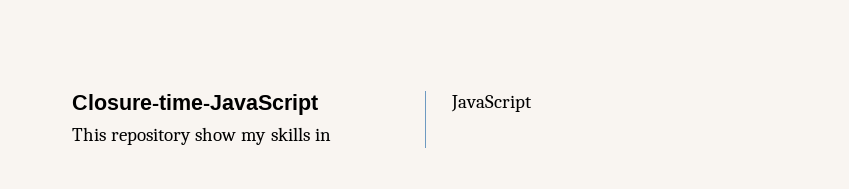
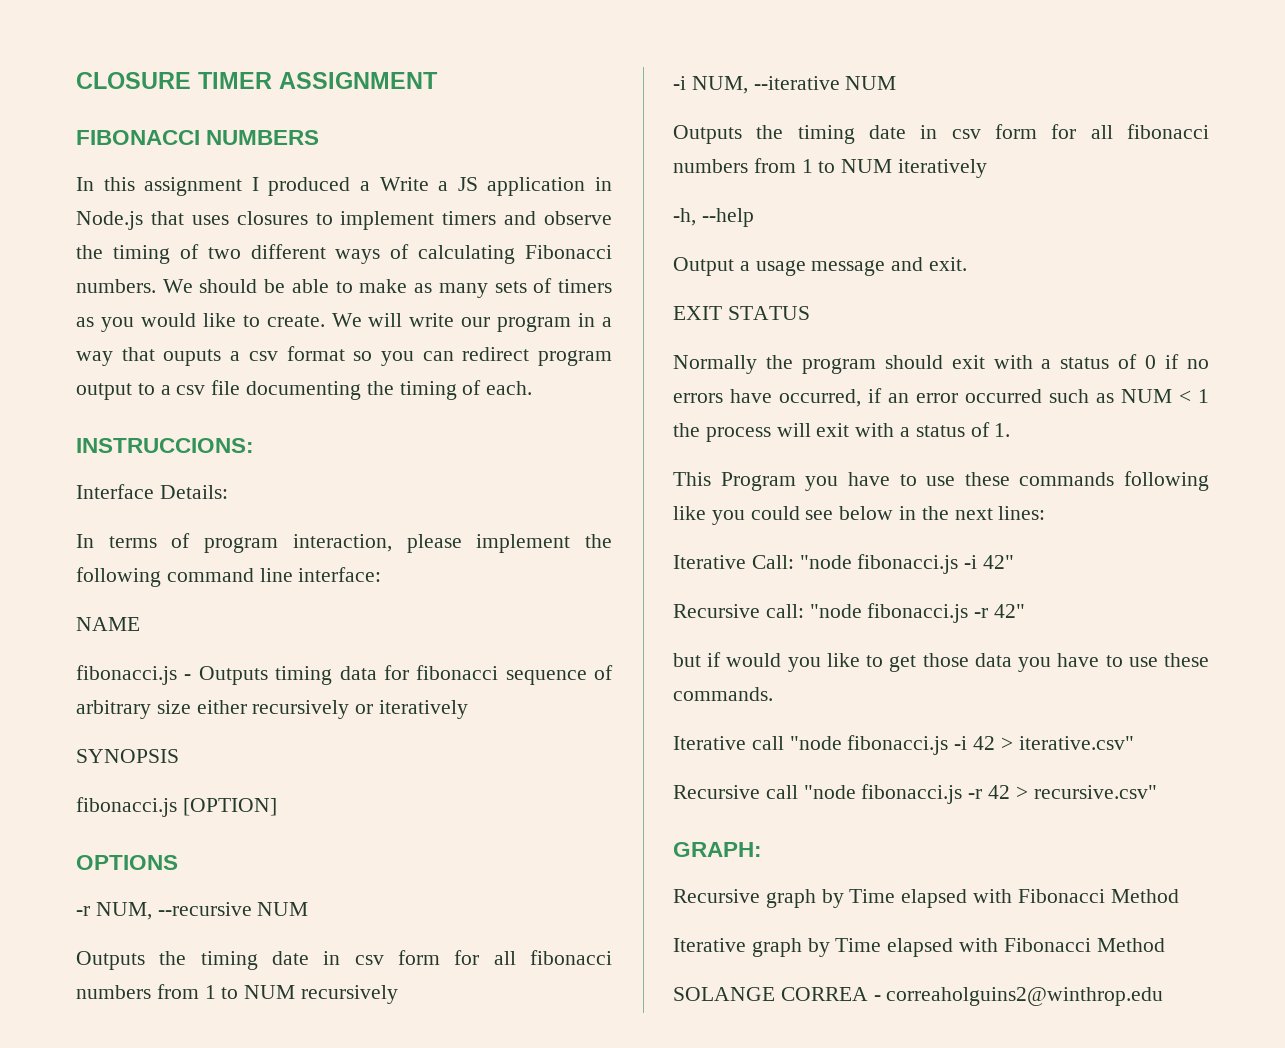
[72,94,318,115] [72,127,331,145] [451,95,532,112] Closure-time-JavaScript // This repository show my skills in JavaScript -> [76,72,438,89] [76,130,320,145] [76,177,613,196] [76,211,612,230] [76,244,612,264] [76,278,613,298] [76,313,613,332] [76,346,612,366] [76,380,533,400] [76,438,254,453] [76,484,228,499] [76,533,612,553] [76,567,382,587] [76,617,140,631] [76,665,613,685] [76,700,469,719] [76,749,179,763] [76,797,277,817] [76,855,178,870] [76,902,309,920] [76,950,612,970] [76,984,399,1004] [673,76,897,94] [673,124,1209,144] [673,158,988,178] [673,208,754,227] [673,257,968,276] [673,306,810,320] [673,354,1210,374] [673,388,1209,407] [673,422,1011,442] [673,471,1209,491] [673,506,1046,525] [673,554,1015,574] [673,603,1026,623] [673,652,1209,672] [673,687,773,701] [673,735,1134,755] [673,784,1157,804] [673,842,762,857] [673,889,1179,908] [673,938,1165,957] [673,987,1164,1006] CLOSURE TIMER ASSIGNMENT // FIBONACCI NUMBERS // In this assignment I produced a Write a JS application in Node.js that uses closures to implement timers and observe the timing of two different ways of calculating Fibonacci numbers. We should be able to make as many sets of timers as you would like to create. We will write our program in a way that ouputs a csv format so you can redirect program output to a csv file documenting the timing of each. // INSTRUCCIONS: // Interface Details: // In terms of program interaction, please implement the following command line interface: // NAME // fibonacci.js - Outputs timing data for fibonacci sequence of arbitrary size either recursively or iteratively // SYNOPSIS // fibonacci.js [OPTION] // OPTIONS // -r NUM, --recursive NUM // Outputs the timing date in csv form for all fibonacci numbers from 1 to NUM recursively // -i NUM, --iterative NUM // Outputs the timing date in csv form for all fibonacci numbers from 1 to NUM iteratively // -h, --help // Output a usage message and exit. // EXIT STATUS // Normally the program should exit with a status of 0 if no errors have occurred, if an error occurred such as NUM < 1 the process will exit with a status of 1. // This Program you have to use these commands following like you could see below in the next lines: // Iterative Call: "node fibonacci.js -i 42" // Recursive call: "node fibonacci.js -r 42" // but if would you like to get those data you have to use these commands. // Iterative call "node fibonacci.js -i 42 > iterative.csv" // Recursive call "node fibonacci.js -r 42 > recursive.csv" // GRAPH: // Recursive graph by Time elapsed with Fibonacci Method // Iterative graph by Time elapsed with Fibonacci Method // SOLANGE CORREA - correaholguins2@winthrop.edu

